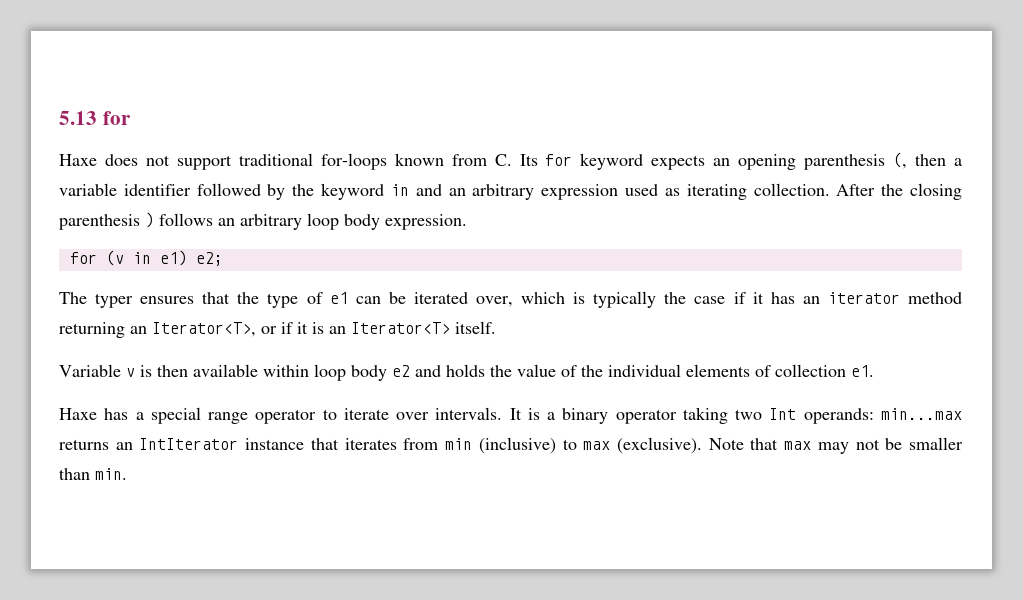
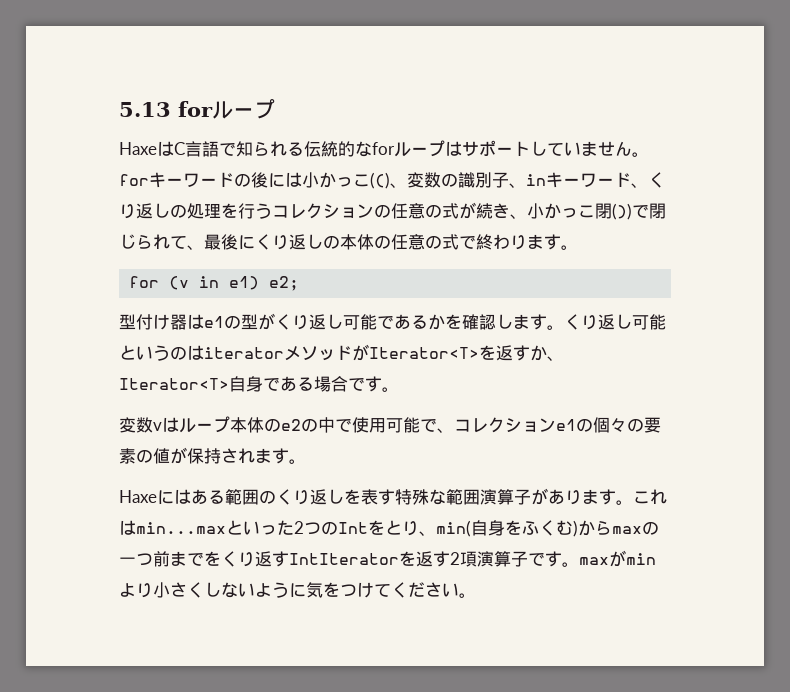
[59,152,963,170] [59,183,963,200] [59,212,467,230] // Haxe does not support traditional for-loops known from C. Its for keyword expects an opening parenthesis (, then a variable identifier followed by the keyword in and an arbitrary expression used as iterating collection. After the closing parenthesis ) follows an arbitrary loop body expression. -> [212,99,275,119] [119,140,649,157] [119,172,665,189] [119,202,666,220] [119,234,578,250] ループ // HaxeはC言語で知られる伝統的なforループはサポートしていません。forキーワードの後には小かっこ(()、変数の識別子、inキーワード、くり返しの処理を行うコレクションの任意の式が続き、小かっこ閉())で閉じられて、最後にくり返しの本体の任意の式で終わります。
[59,291,963,308] [59,321,496,338] [59,364,874,381] [59,407,963,424] [59,437,963,454] [59,468,127,480] The typer ensures that the type of e1 can be iterated over, which is typically the case if it has an iterator method returning an Iterator<T>, or if it is an Iterator<T> itself. // Variable v is then available within loop body e2 and holds the value of the individual elements of collection e1. // Haxe has a special range operator to iterate over intervals. It is a binary operator taking two Int operands: min...max returns an IntIterator instance that iterates from min (inclusive) to max (exclusive). Note that max may not be smaller than min. -> [119,313,666,330] [119,344,564,361] [119,376,399,392] [119,416,661,433] [119,447,306,464] [119,488,667,505] [119,520,659,537] [119,550,656,567] [119,582,476,598] 型付け器はe1の型がくり返し可能であるかを確認します。くり返し可能というのはiteratorメソッドがIterator<T>を返すか、Iterator<T>自身である場合です。 // 変数vはループ本体のe2の中で使用可能で、コレクションe1の個々の要素の値が保持されます。 // Haxeにはある範囲のくり返しを表す特殊な範囲演算子があります。これはmin...maxといった2つのIntをとり、min(自身をふくむ)からmaxの一つ前までをくり返すIntIteratorを返す2項演算子です。maxがminより小さくしないように気をつけてください。

